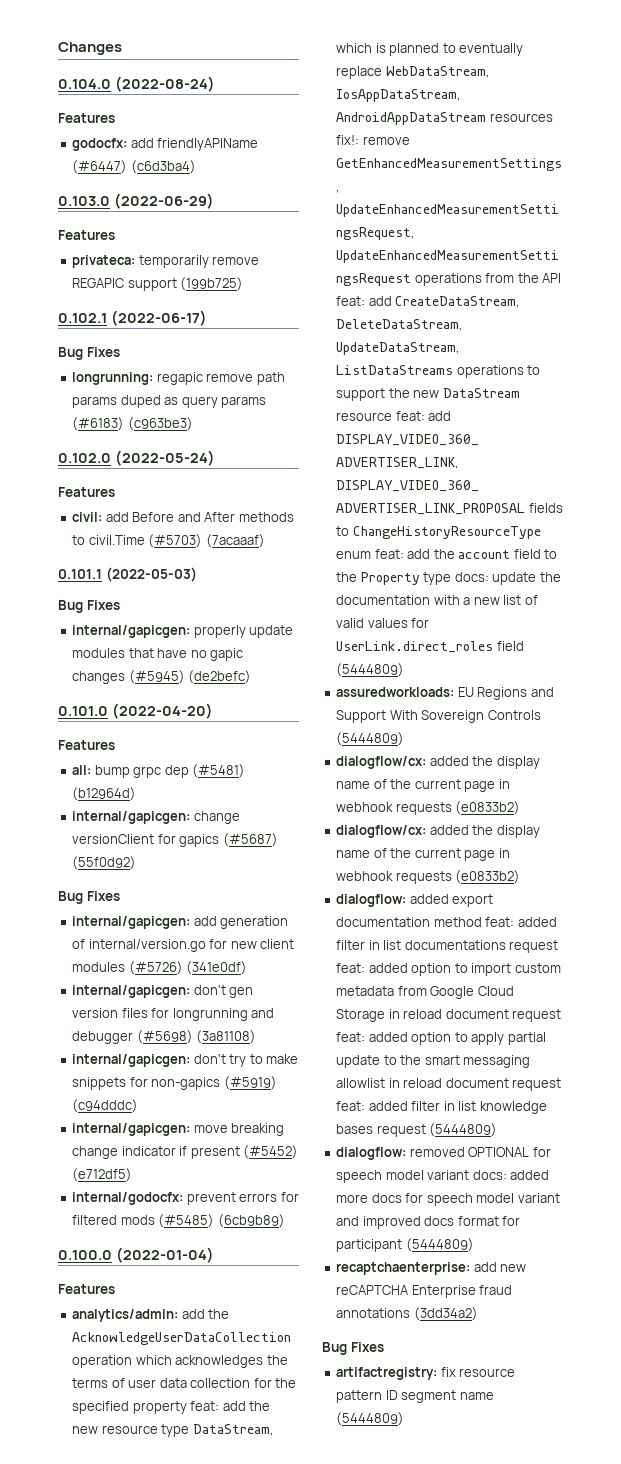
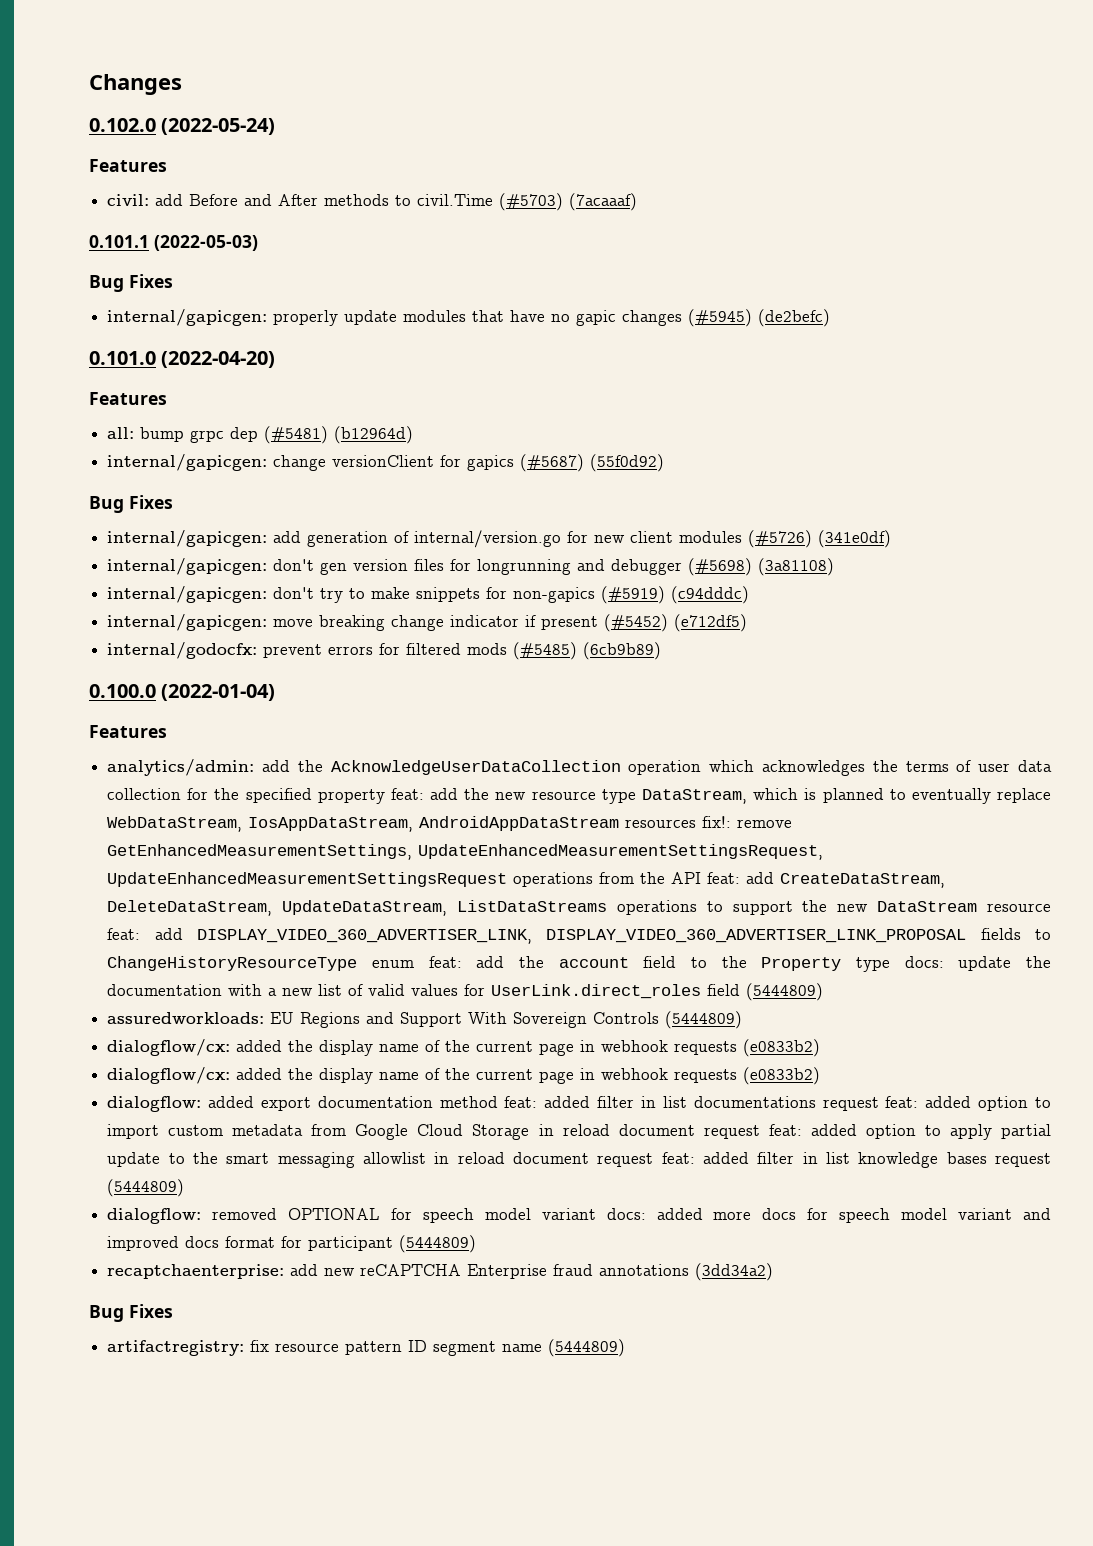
[58,76,215,92] [58,113,115,123] [72,138,259,151] [72,160,196,174] [58,193,214,209] [58,230,115,240] [72,255,260,268] [72,277,244,291] [58,310,207,326] [58,347,120,360] [72,372,285,385] [72,395,267,408] [72,417,193,431] // 0.104.0 (2022-08-24) // Features // godocfx: add friendlyAPIName (#6447) (c6d3ba4) // 0.103.0 (2022-06-29) // Features // privateca: temporarily remove REGAPIC support (199b725) // 0.102.1 (2022-06-17) // Bug Fixes // longrunning: regapic remove path params duped as query params (#6183) (c963be3) -> (182, 84) none

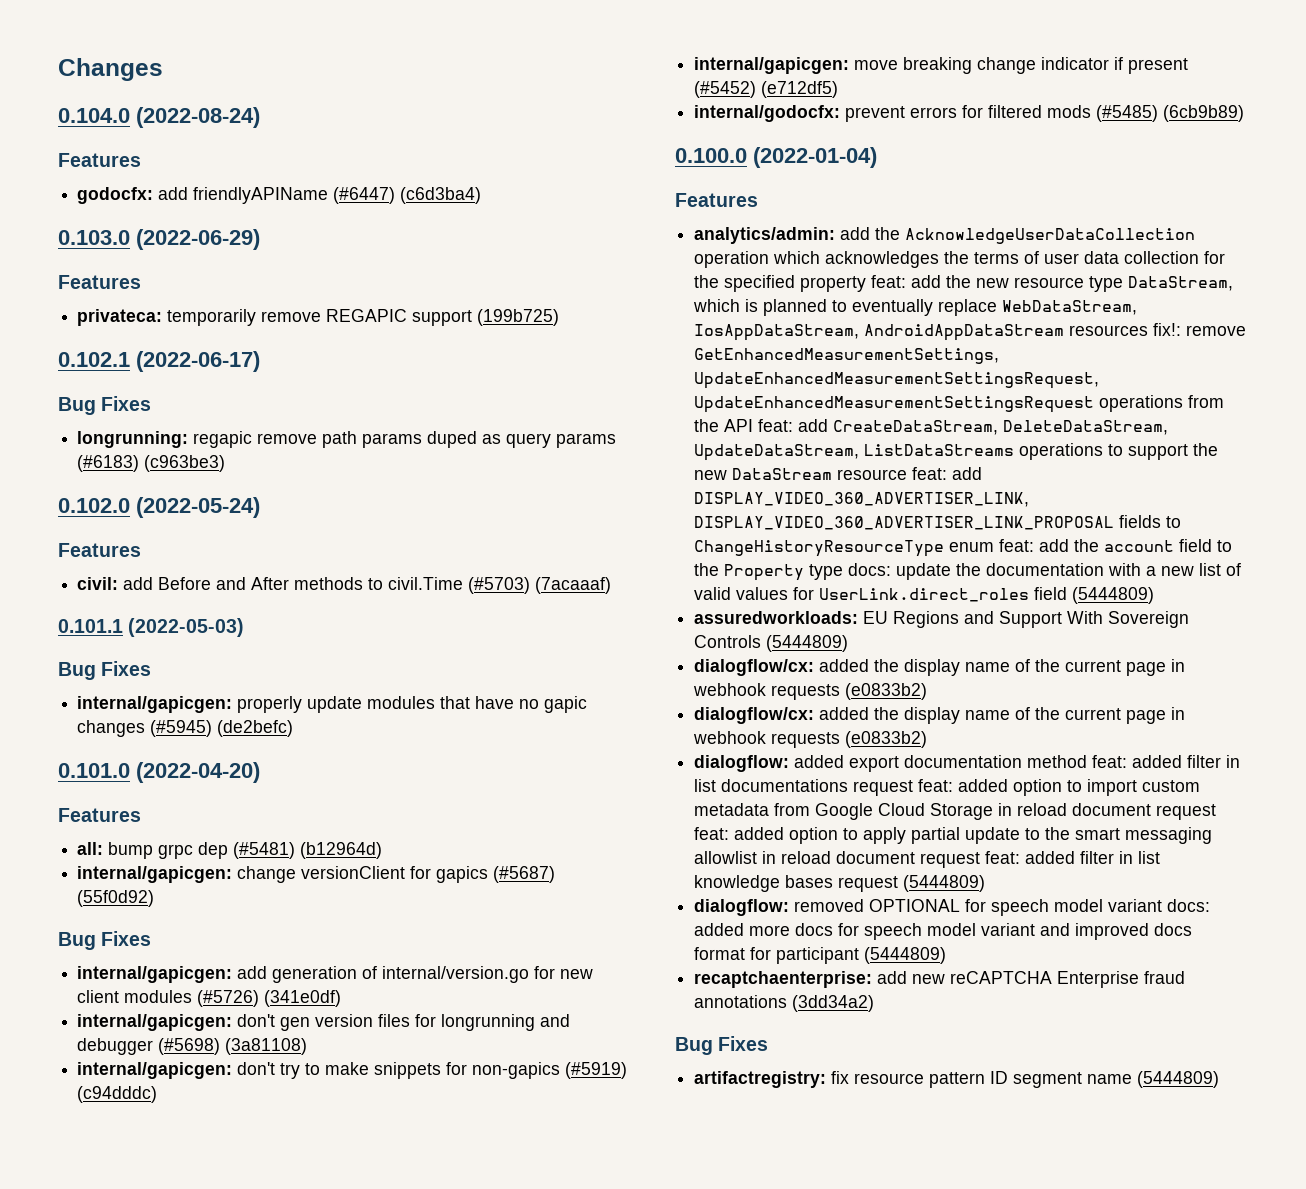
(182, 84) none -> [58,107,260,128] [58,153,141,167] [77,187,482,204] [58,229,260,250] [58,275,141,289] [77,309,560,326] [58,351,260,372] [58,396,152,415] [77,431,617,448] [77,455,226,472] // 0.104.0 (2022-08-24) // Features // godocfx: add friendlyAPIName (#6447) (c6d3ba4) // 0.103.0 (2022-06-29) // Features // privateca: temporarily remove REGAPIC support (199b725) // 0.102.1 (2022-06-17) // Bug Fixes // longrunning: regapic remove path params duped as query params (#6183) (c963be3)

